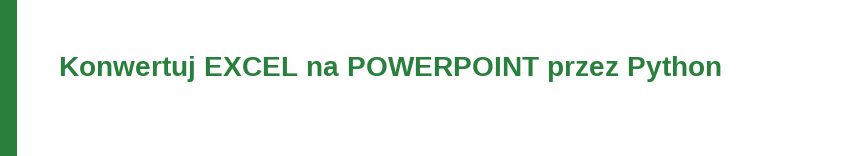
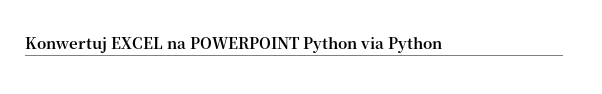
[547,61,619,82] przez -> [303,36,385,53] Python via

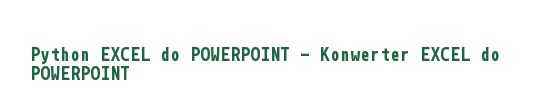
[25,36,443,53] Konwertuj EXCEL na POWERPOINT Python via Python -> [30,47,500,64] [30,66,130,80] Python EXCEL do POWERPOINT - Konwerter EXCEL do POWERPOINT

